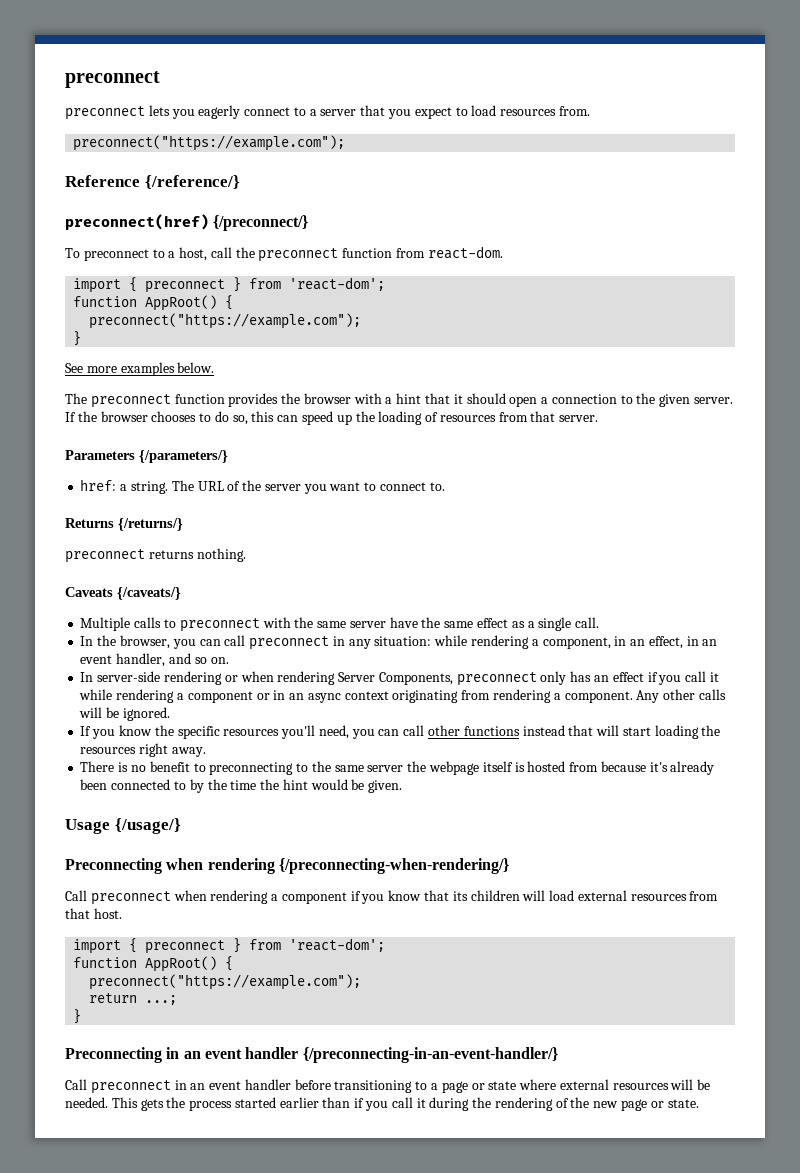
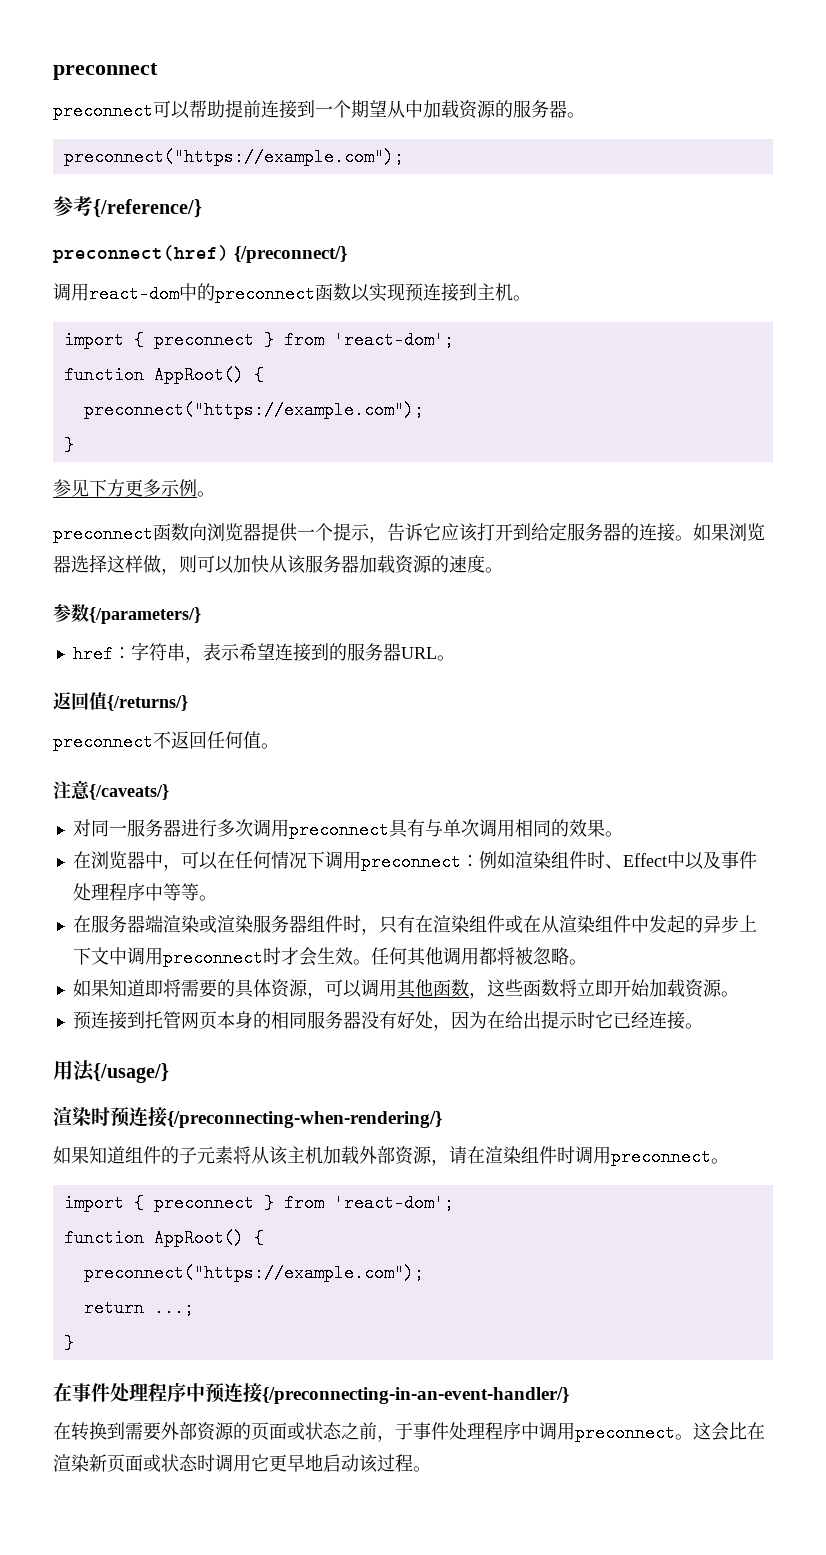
[148,105,590,119] [73,135,346,151] [65,175,140,187] lets you eagerly connect to a server that you expect to load resources from. // preconnect("https://example.com"); // Reference -> [153,100,585,119] [63,148,404,166] [53,196,93,216] 可以帮助提前连接到一个期望从中加载资源的服务器。 // preconnect("https://example.com"); // 参考
[65,246,503,262] To preconnect to a host, call the preconnect function from react-dom. -> [53,283,531,303] 调用react-dom中的preconnect函数以实现预连接到主机。
[65,362,215,376] [65,393,734,408] [65,411,599,425] [65,450,228,463] [80,479,445,494] [65,518,183,531] [65,548,246,563] [65,587,181,600] [80,617,600,632] [80,635,718,650] [80,653,229,667] [80,671,719,686] [79,689,726,703] [79,707,170,721] [80,725,721,739] [80,743,206,757] [80,761,715,775] [80,779,403,793] [65,818,181,834] [65,858,509,874] [65,890,719,905] [65,908,122,919] See more examples below. // The preconnect function provides the browser with a hint that it should open a connection to the given server. If the browser chooses to do so, this can speed up the loading of resources from that server. // Parameters {/parameters/} // href: a string. The URL of the server you want to connect to. // Returns {/returns/} // preconnect returns nothing. // Caveats {/caveats/} // Multiple calls to preconnect with the same server have the same effect as a single call. // In the browser, you can call preconnect in any situation: while rendering a component, in an effect, in an event handler, and so on. // In server-side rendering or when rendering Server Components, preconnect only has an effect if you call it while rendering a component or in an async context originating from rendering a component. Any other calls will be ignored. // If you know the specific resources you'll need, you can call other functions instead that will start loading the resources right away. // There is no benefit to preconnecting to the same server the webpage itself is hosted from because it's already been connected to by the time the hint would be given. // Usage {/usage/} // Preconnecting when rendering {/preconnecting-when-rendering/} // Call preconnect when rendering a component if you know that its children will load external resources from that host. -> [53,479,215,497] [53,522,765,543] [53,554,503,575] [53,604,201,624] [72,642,455,663] [53,692,188,711] [53,731,279,751] [53,780,169,800] [72,819,623,839] [72,851,757,871] [72,883,217,901] [72,915,757,935] [72,947,587,967] [72,979,739,999] [72,1011,703,1031] [53,1060,169,1083] [53,1106,442,1128] [53,1146,729,1166] 参见下方更多示例。 // preconnect函数向浏览器提供一个提示，告诉它应该打开到给定服务器的连接。如果浏览器选择这样做，则可以加快从该服务器加载资源的速度。 // 参数{/parameters/} // href：字符串，表示希望连接到的服务器URL。 // 返回值{/returns/} // preconnect不返回任何值。 // 注意{/caveats/} // 对同一服务器进行多次调用preconnect具有与单次调用相同的效果。 // 在浏览器中，可以在任何情况下调用preconnect：例如渲染组件时、Effect中以及事件处理程序中等等。 // 在服务器端渲染或渲染服务器组件时，只有在渲染组件或在从渲染组件中发起的异步上下文中调用preconnect时才会生效。任何其他调用都将被忽略。 // 如果知道即将需要的具体资源，可以调用其他函数，这些函数将立即开始加载资源。 // 预连接到托管网页本身的相同服务器没有好处，因为在给出提示时它已经连接。 // 用法{/usage/} // 渲染时预连接{/preconnecting-when-rendering/} // 如果知道组件的子元素将从该主机加载外部资源，请在渲染组件时调用preconnect。
[65,1047,558,1063] [65,1079,711,1094] [65,1097,699,1111] Preconnecting in an event handler {/preconnecting-in-an-event-handler/} // Call preconnect in an event handler before transitioning to a page or state where external resources will be needed. This gets the process started earlier than if you call it during the rendering of the new page or state. -> [53,1382,569,1404] [53,1422,765,1442] [53,1454,431,1473] 在事件处理程序中预连接{/preconnecting-in-an-event-handler/} // 在转换到需要外部资源的页面或状态之前，于事件处理程序中调用preconnect。这会比在渲染新页面或状态时调用它更早地启动该过程。

